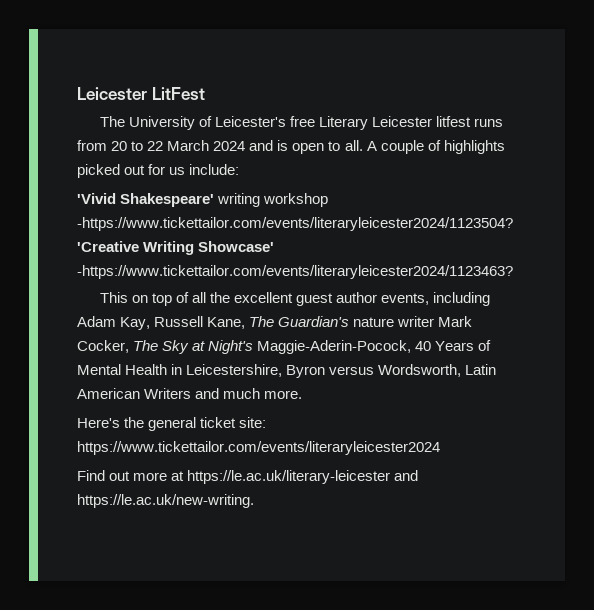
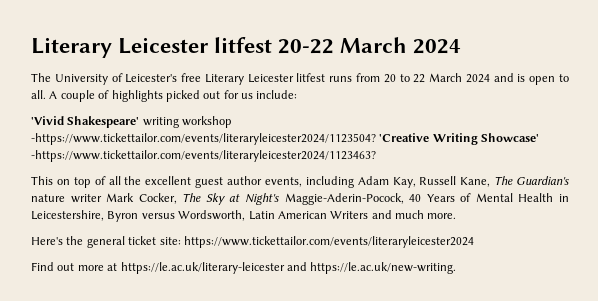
[77,87,205,100] Leicester LitFest -> [31,37,462,58] Literary Leicester litfest 20-22 March 2024

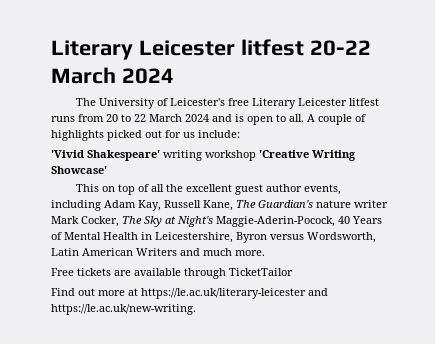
[31,133,376,145] -https://www.tickettailor.com/events/literaryleicester2024/1123504? -> (256, 155) none
[31,150,376,162] -https://www.tickettailor.com/events/literaryleicester2024/1123463? -> (107, 170) none
[31,236,474,248] Here's the general ticket site: https://www.tickettailor.com/events/literaryleicester2024 -> [51,268,293,279] Free tickets are available through TicketTailor

